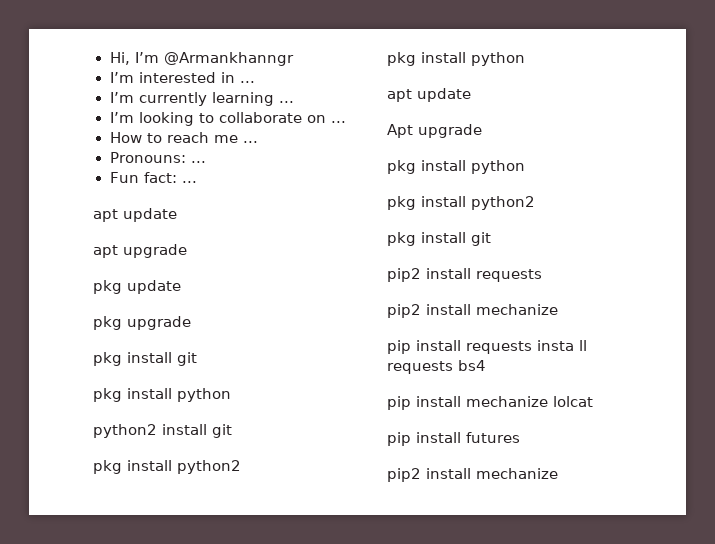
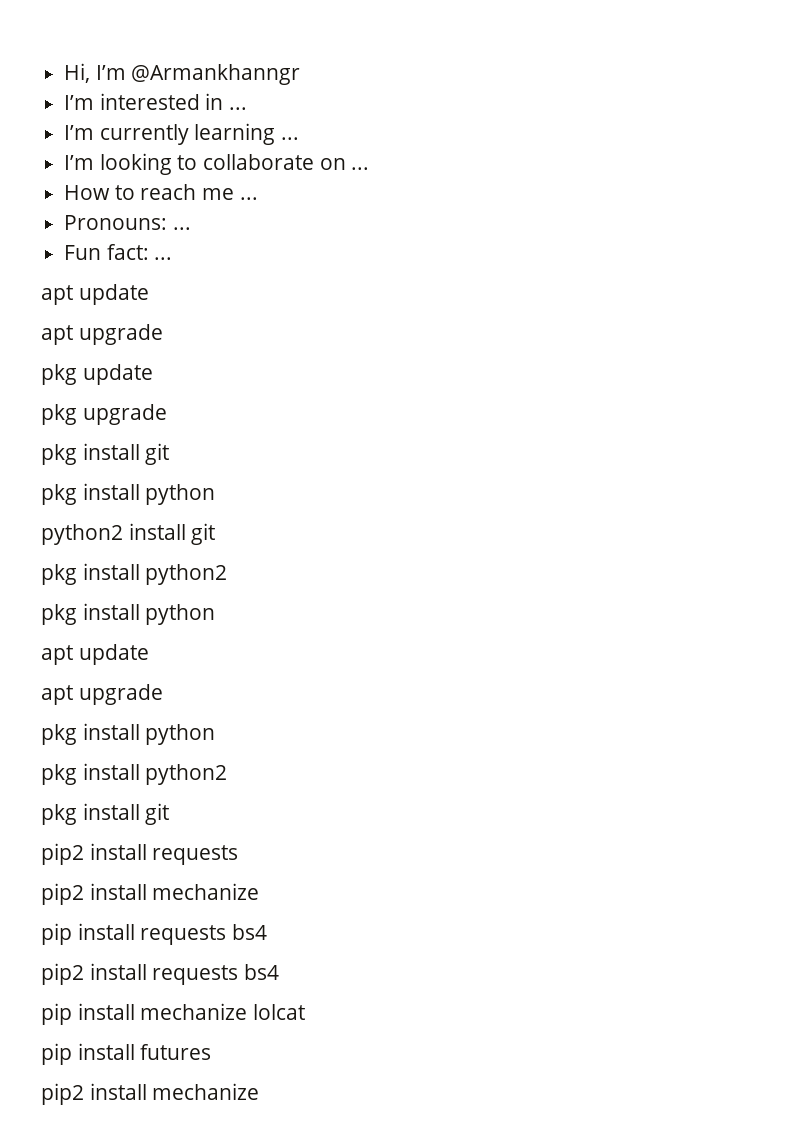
[387,124,413,138] Apt -> [41,685,73,705] apt
[537,340,587,351] insta ll -> [232,924,268,940] [41,963,147,985] bs4 // pip2 install

